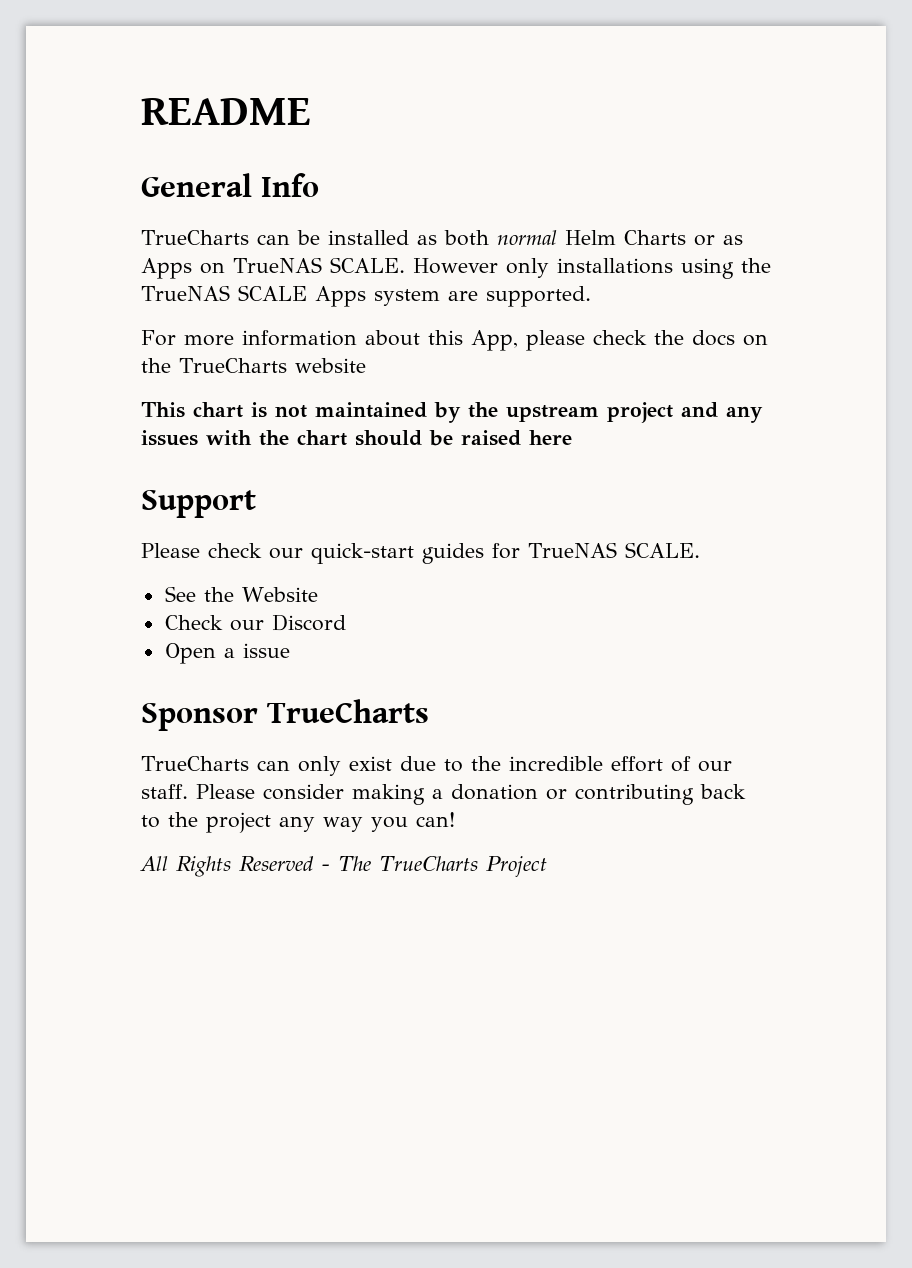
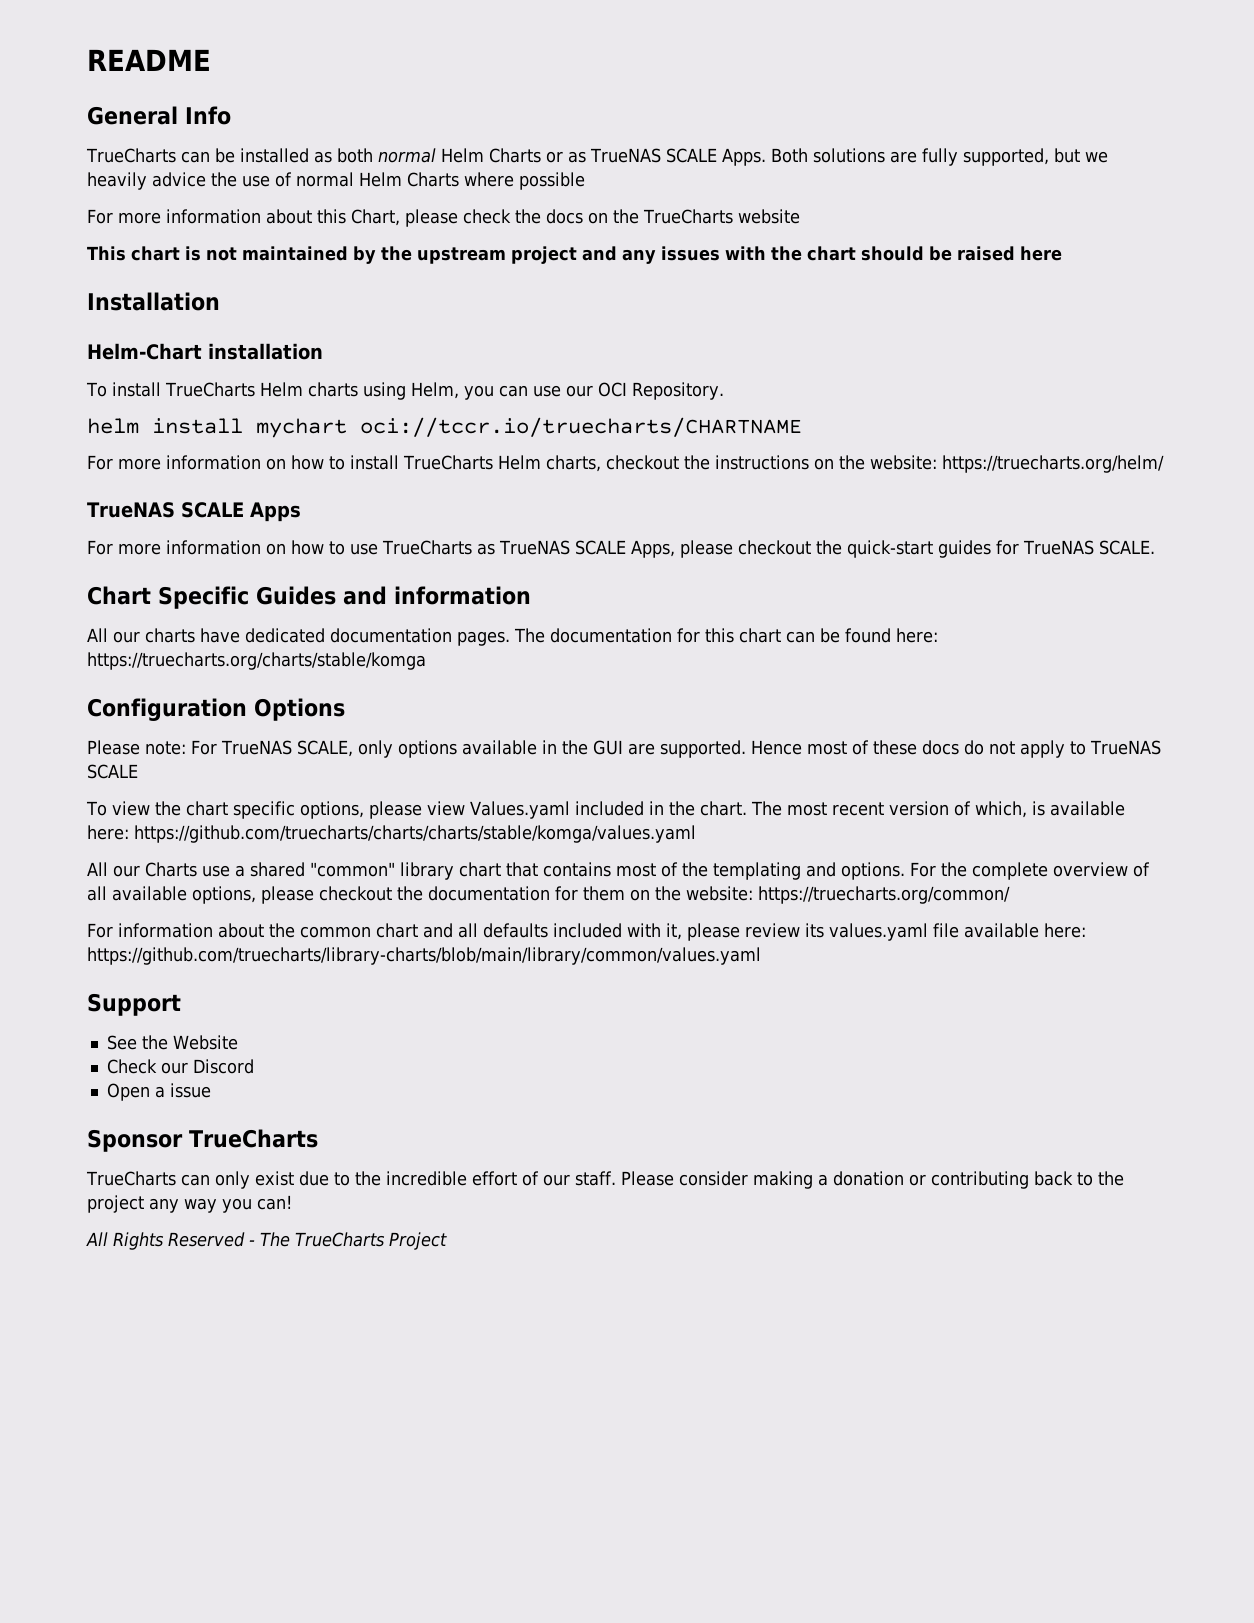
[141,257,771,279] [141,285,591,307] Apps on TrueNAS SCALE. However only installations using the TrueNAS SCALE Apps system are supported. -> [589,148,1108,166] [87,172,585,190] TrueNAS SCALE Apps. Both solutions are fully supported, but we heavily advice the use of normal Helm Charts where possible
[471,330,518,351] App, -> [351,209,400,226] Chart,
[141,490,256,518] [141,543,303,559] Support // Please check our -> [87,292,220,311] [87,343,323,360] [86,382,724,400] [87,417,802,438] [87,455,1164,473] [87,502,301,522] [87,540,842,558] Installation // Helm-Chart installation // To install TrueCharts Helm charts using Helm, you can use our OCI Repository. // helm install mychart oci://tccr.io/truecharts/CHARTNAME // For more information on how to install TrueCharts Helm charts, checkout the instructions on the website: https://truecharts.org/helm/ // TrueNAS SCALE Apps // For more information on how to use TrueCharts as TrueNAS SCALE Apps, please checkout the
(700, 550) none -> [87,586,531,609] [87,628,938,646] [87,652,426,670] [87,698,345,721] [87,740,1161,758] [87,764,138,779] [86,801,1125,819] [87,825,696,843] [87,862,1150,880] [87,886,1010,904] [87,923,1086,941] [87,947,761,965] [87,993,181,1016] // Chart Specific Guides and information // All our charts have dedicated documentation pages. The documentation for this chart can be found here: https://truecharts.org/charts/stable/komga // Configuration Options // Please note: For TrueNAS SCALE, only options available in the GUI are supported. Hence most of these docs do not apply to TrueNAS SCALE // To view the chart specific options, please view Values.yaml included in the chart. The most recent version of which, is available here: https://github.com/truecharts/charts/charts/stable/komga/values.yaml // All our Charts use a shared "common" library chart that contains most of the templating and options. For the complete overview of all available options, please checkout the documentation for them on the website: https://truecharts.org/common/ // For information about the common chart and all defaults included with it, please review its values.yaml file available here: https://github.com/truecharts/library-charts/blob/main/library/common/values.yaml // Support

